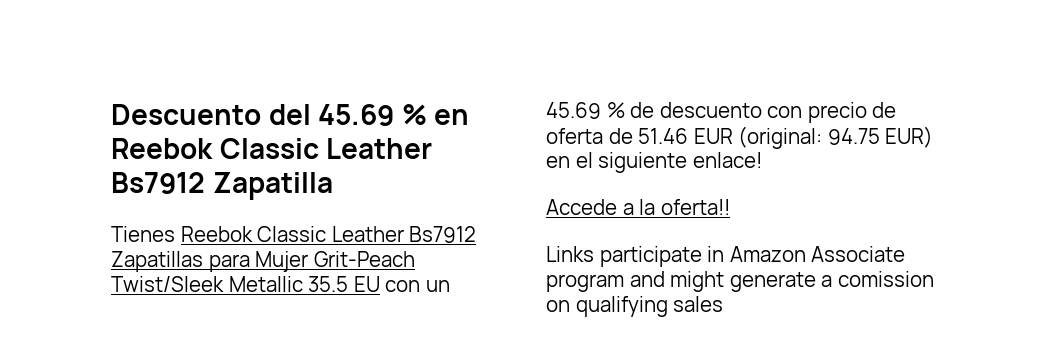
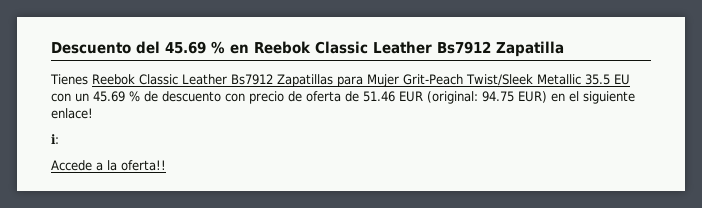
(762, 160) none -> [51,134,59,144] // ℹ:
[546,246,906,267] [546,271,934,292] [546,296,724,317] // Links participate in Amazon Associate program and might generate a comission on qualifying sales -> (166, 165) none

